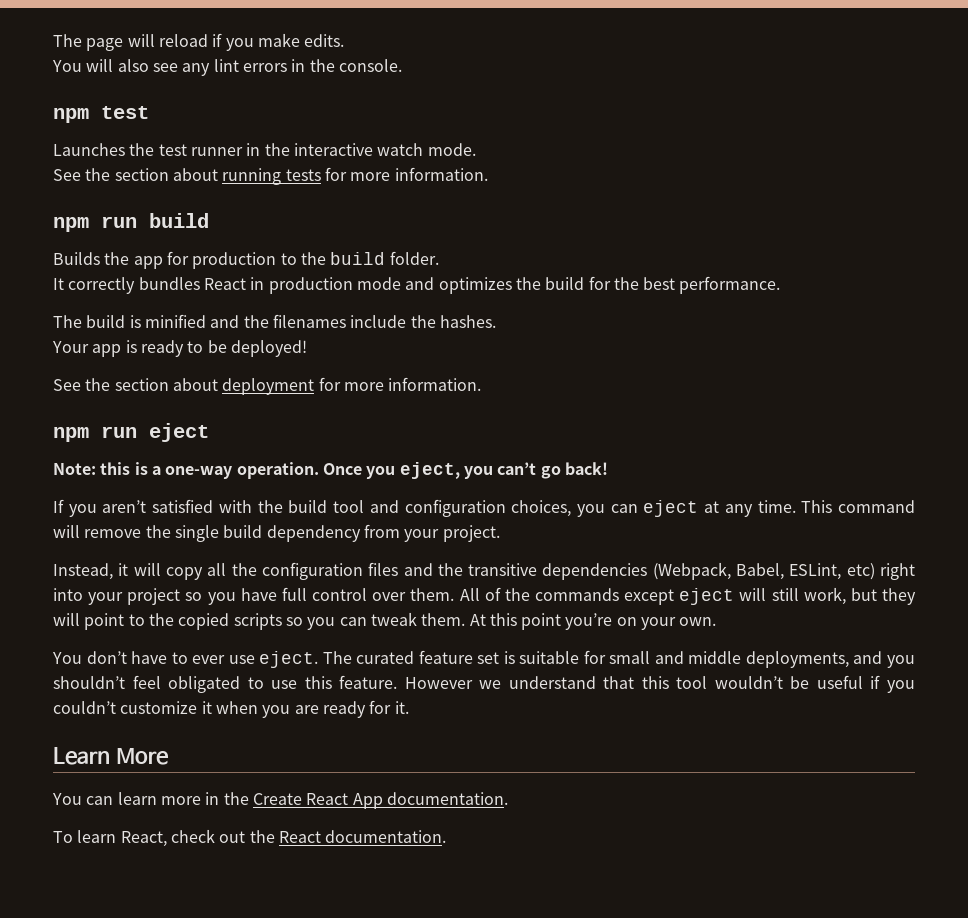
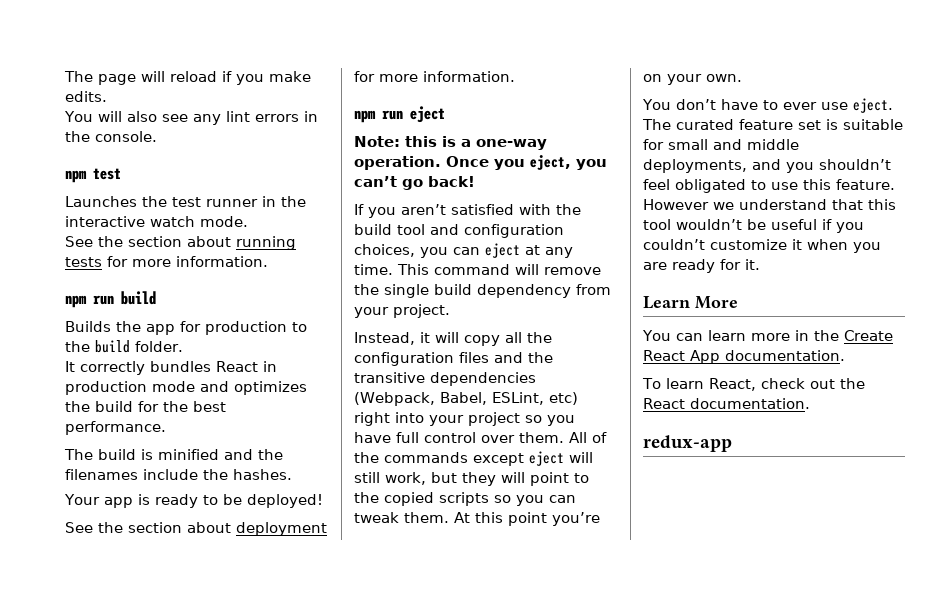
(447, 836) none -> [643,435,732,452] // redux-app

